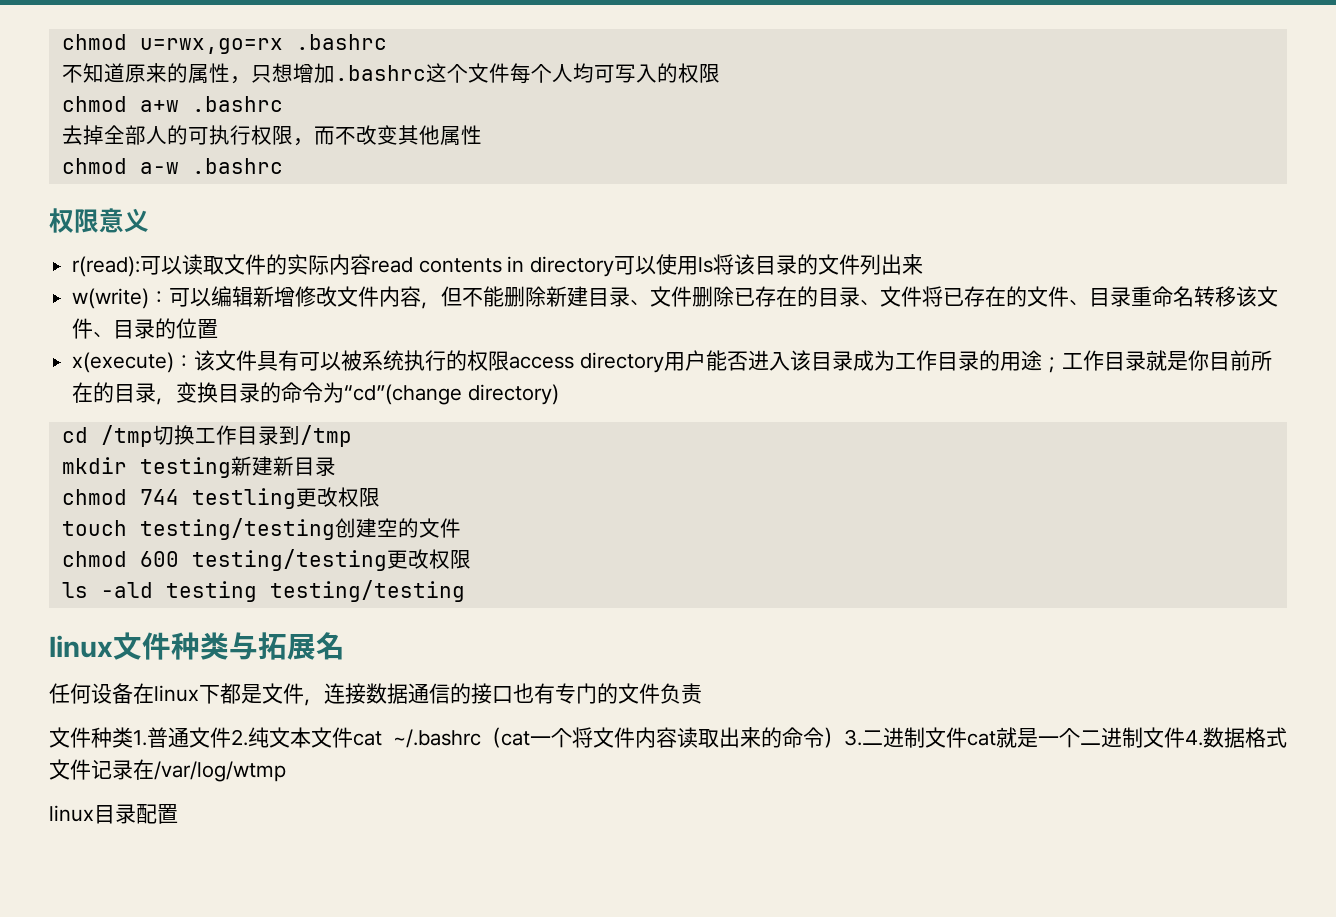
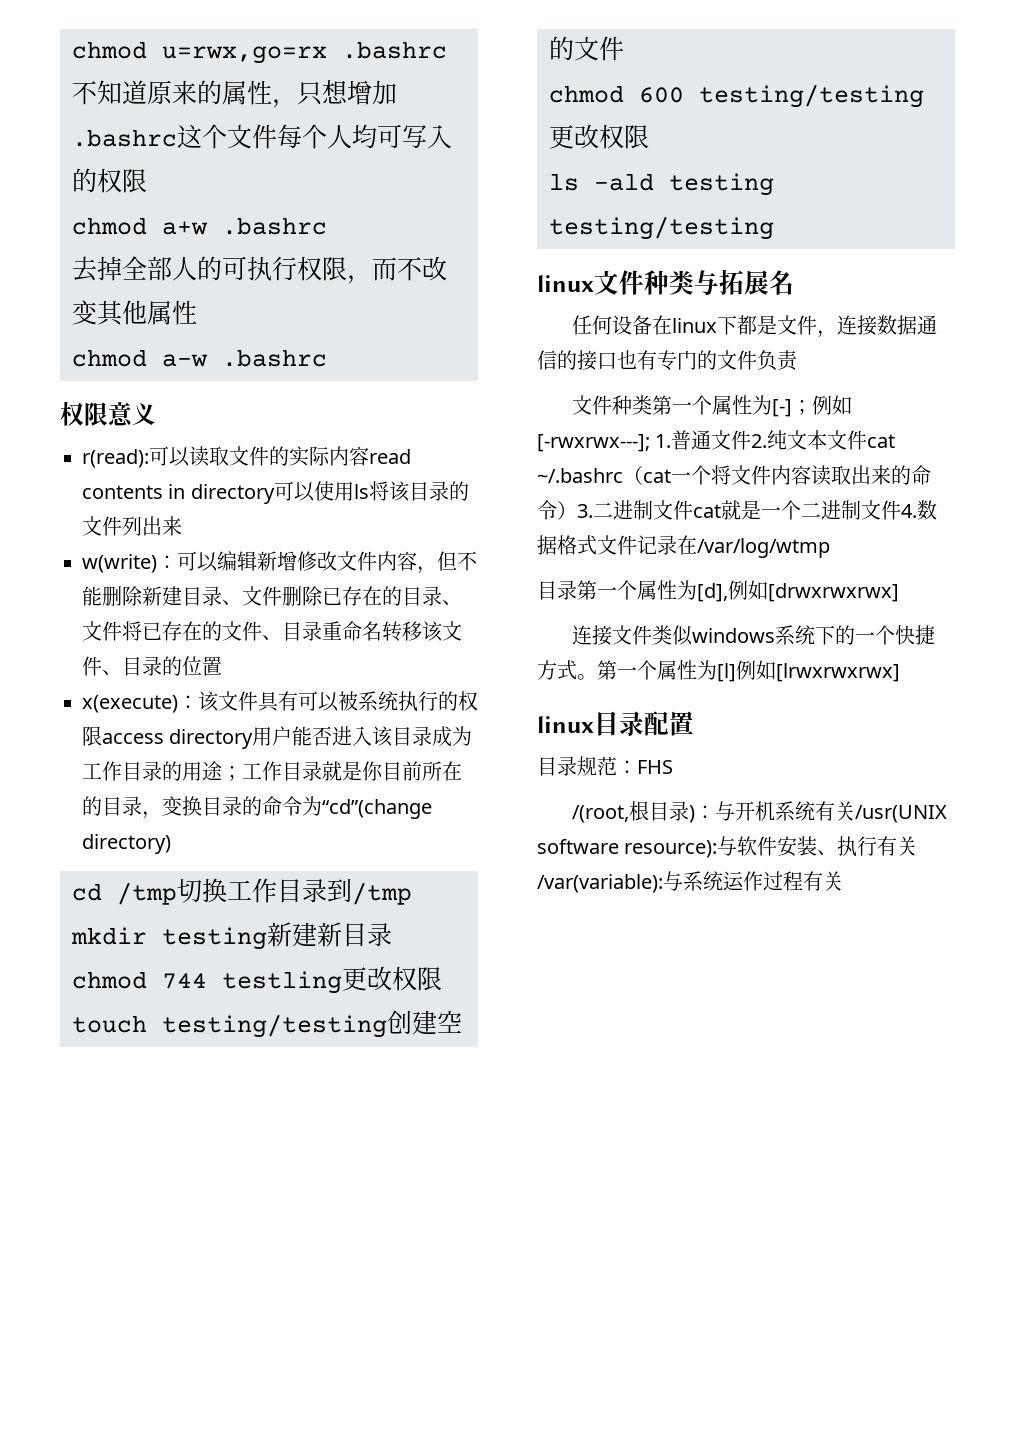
(133, 737) none -> [652,395,853,417] [537,434,650,452] 第一个属性为[-]；例如[-rwxrwx---];
[49,804,178,824] linux目录配置 -> [537,580,899,602] [572,625,936,646] [537,660,900,682] [537,711,694,736] [537,756,673,776] [572,801,948,823] [537,836,918,858] [537,871,843,893] 目录第一个属性为[d],例如[drwxrwxrwx] // 连接文件类似windows系统下的一个快捷方式。第一个属性为[l]例如[lrwxrwxrwx] // linux目录配置 // 目录规范：FHS // /(root,根目录)：与开机系统有关/usr(UNIX software resource):与软件安装、执行有关/var(variable):与系统运作过程有关

